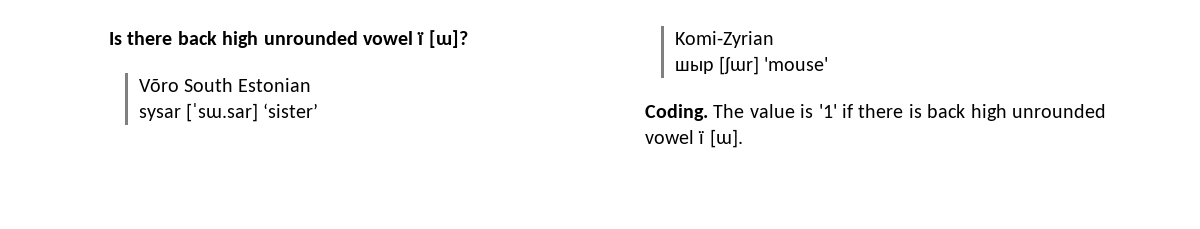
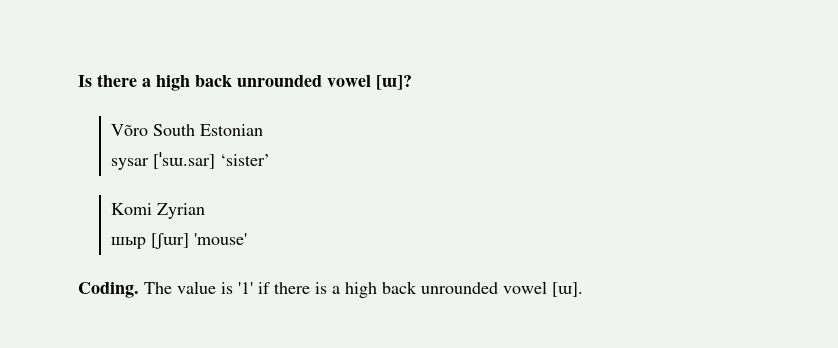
[177,31,425,48] back high unrounded vowel ï -> [142,75,371,91] a high back unrounded vowel
[674,31,774,48] Komi-Zyrian -> [111,203,206,219] Komi Zyrian
[927,104,1106,121] [645,130,705,144] back high unrounded vowel ï -> [332,281,547,298] a high back unrounded vowel

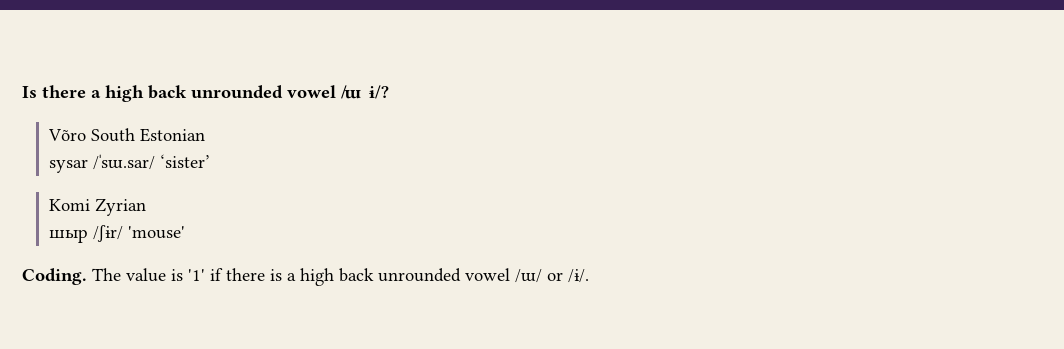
[376,75,412,90] [ɯ]? -> [341,85,389,99] /ɯ ɨ/?
[153,152,216,169] [ˈsɯ.sar] -> [92,154,155,170] /ˈsɯ.sar/
[151,233,190,249] [ʃɯr] -> [92,225,123,242] /ʃɨr/
[552,282,583,297] [ɯ]. -> [515,268,589,283] /ɯ/ or /ɨ/.

